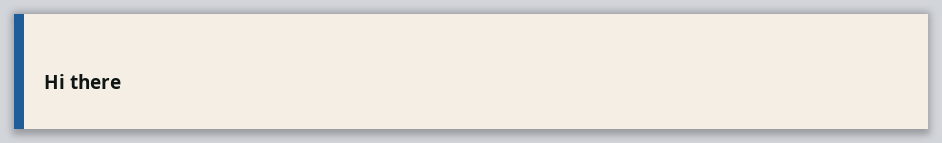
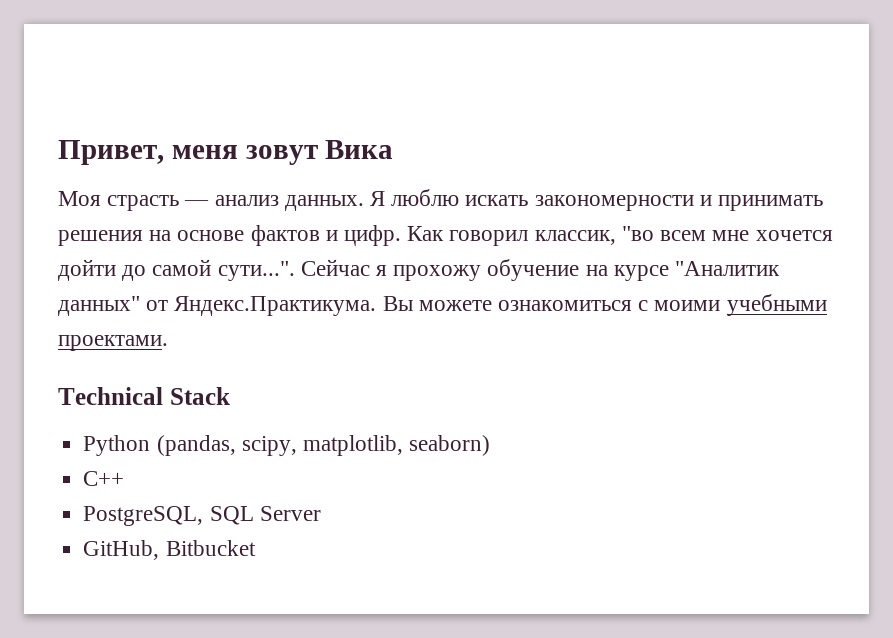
[44,74,122,89] Hi there -> [58,140,394,165] [58,189,824,211] [58,225,833,246] [58,259,781,281] [58,294,827,316] [58,335,168,351] [58,387,230,405] [83,435,491,456] [83,471,125,486] [83,506,321,526] [83,540,256,560] Привет, меня зовут Вика // Моя страсть — анализ данных. Я люблю искать закономерности и принимать решения на основе фактов и цифр. Как говорил классик, "во всем мне хочется дойти до самой сути...". Сейчас я прохожу обучение на курсе "Аналитик данных" от Яндекс.Практикума. Вы можете ознакомиться с моими учебными проектами. // Technical Stack // Python (pandas, scipy, matplotlib, seaborn) // C++ // PostgreSQL, SQL Server // GitHub, Bitbucket

